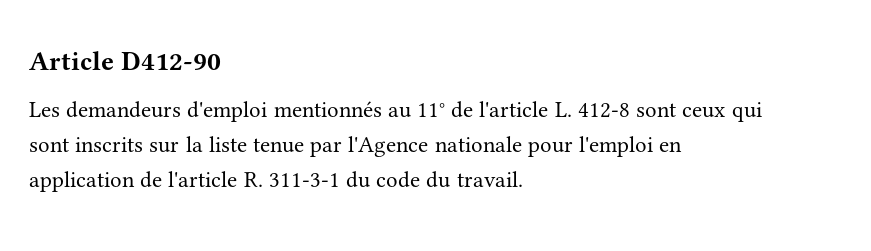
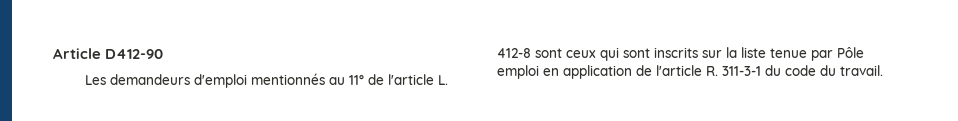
[348,136,654,157] l'Agence nationale pour l'emploi -> [837,47,864,58] [497,65,539,79] Pôle emploi

